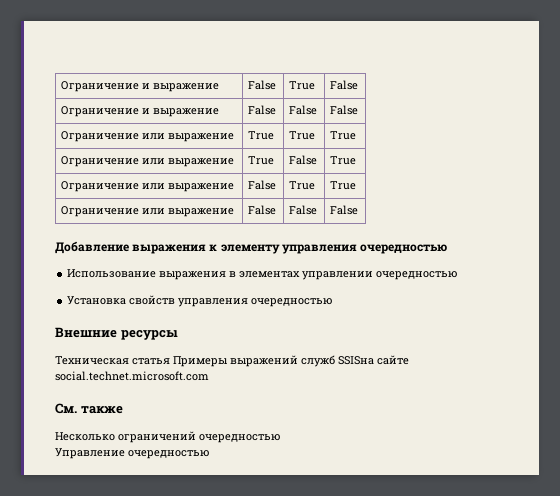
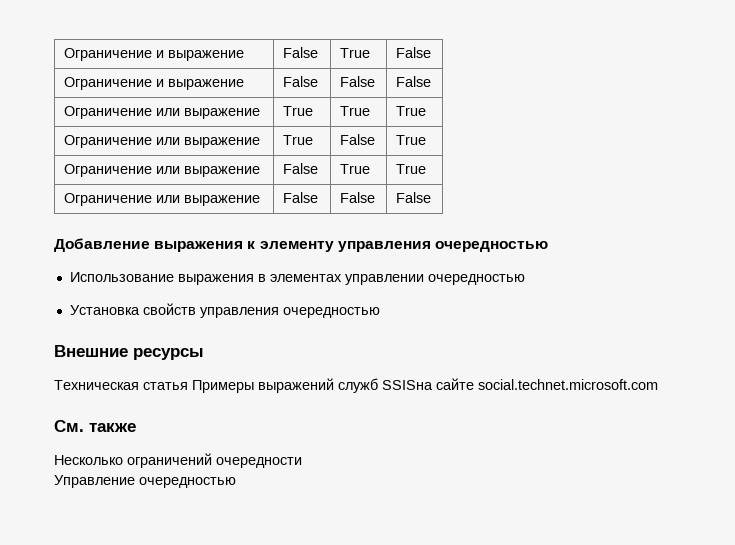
[199,434,280,443] очередностью -> [216,457,302,468] очередности

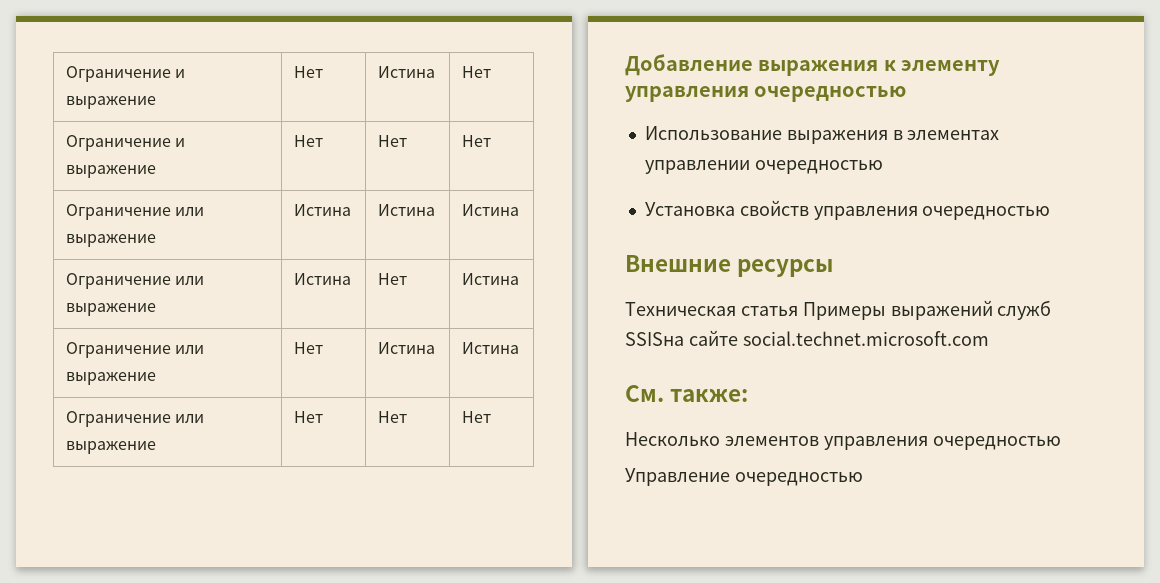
[64,48,245,61] [283,47,319,58] [340,48,371,58] [396,47,432,58] [64,77,245,90] [283,76,319,87] [340,76,376,87] [396,76,432,87] [64,106,261,119] [283,106,314,116] [340,106,371,116] [396,106,427,116] [64,135,261,148] [283,135,314,145] [340,134,376,145] [396,135,427,145] [64,164,261,177] [283,163,319,174] [340,164,371,174] [396,164,427,174] [64,193,261,206] [283,192,319,203] [340,192,376,203] [396,192,432,203] Ограничение и выражение | False | True | False // Ограничение и выражение | False | False | False // Ограничение или выражение | True | True | True // Ограничение или выражение | True | False | True // Ограничение или выражение | False | True | True // Ограничение или выражение | False | False | False -> [66,66,186,82] [66,96,157,109] [294,66,324,78] [378,66,436,78] [462,66,492,78] [66,135,186,151] [66,165,157,178] [294,135,324,147] [378,135,408,147] [462,135,492,147] [66,204,205,220] [66,234,157,247] [294,204,352,216] [378,204,436,216] [462,204,520,216] [66,273,205,289] [66,303,157,316] [294,273,352,285] [378,273,408,285] [462,273,520,285] [66,342,205,358] [66,372,157,385] [294,342,324,354] [378,342,436,354] [462,342,520,354] [66,411,205,427] [66,441,157,454] [294,411,324,423] [378,411,408,423] [462,411,492,423] Ограничение и выражение | Нет | Истина | Нет // Ограничение и выражение | Нет | Нет | Нет // Ограничение или выражение | Истина | Истина | Истина // Ограничение или выражение | Истина | Нет | Истина // Ограничение или выражение | Нет | Истина | Истина // Ограничение или выражение | Нет | Нет | Нет
[89,423,136,432] также -> [670,389,749,402] также:
[127,453,302,468] ограничений очередности -> [724,436,1061,450] элементов управления очередностью

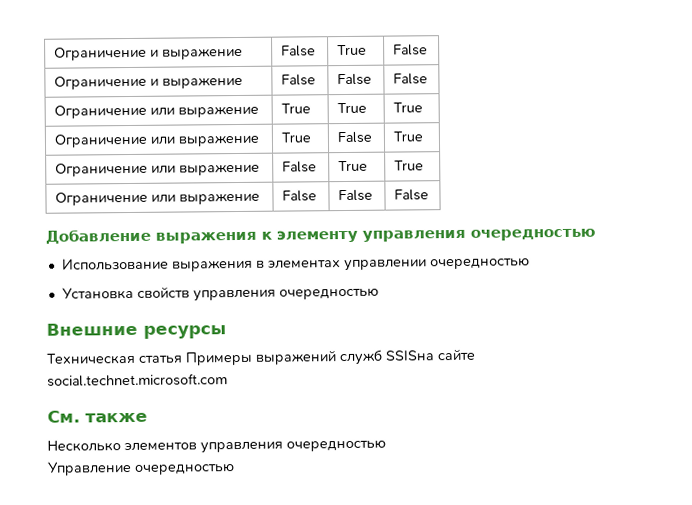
[66,66,186,82] [66,96,157,109] [294,66,324,78] [378,66,436,78] [462,66,492,78] [66,135,186,151] [66,165,157,178] [294,135,324,147] [378,135,408,147] [462,135,492,147] [66,204,205,220] [66,234,157,247] [294,204,352,216] [378,204,436,216] [462,204,520,216] [66,273,205,289] [66,303,157,316] [294,273,352,285] [378,273,408,285] [462,273,520,285] [66,342,205,358] [66,372,157,385] [294,342,324,354] [378,342,436,354] [462,342,520,354] [66,411,205,427] [66,441,157,454] [294,411,324,423] [378,411,408,423] [462,411,492,423] Ограничение и выражение | Нет | Истина | Нет // Ограничение и выражение | Нет | Нет | Нет // Ограничение или выражение | Истина | Истина | Истина // Ограничение или выражение | Истина | Нет | Истина // Ограничение или выражение | Нет | Истина | Истина // Ограничение или выражение | Нет | Нет | Нет -> [54,46,244,61] [281,45,317,57] [337,44,368,56] [393,44,429,56] [54,75,244,90] [281,74,317,86] [337,73,373,86] [393,73,429,85] [54,104,260,119] [281,103,312,114] [337,102,368,114] [393,102,424,113] [54,133,261,148] [281,132,312,143] [337,131,373,144] [393,131,424,142] [55,162,261,177] [282,161,318,173] [338,160,369,172] [394,160,425,171] [55,191,261,206] [282,190,318,202] [338,189,374,202] [394,189,430,201] Ограничение и выражение | False | True | False // Ограничение и выражение | False | False | False // Ограничение или выражение | True | True | True // Ограничение или выражение | True | False | True // Ограничение или выражение | False | True | True // Ограничение или выражение | False | False | False
[670,389,749,402] также: -> [85,412,148,423] также

